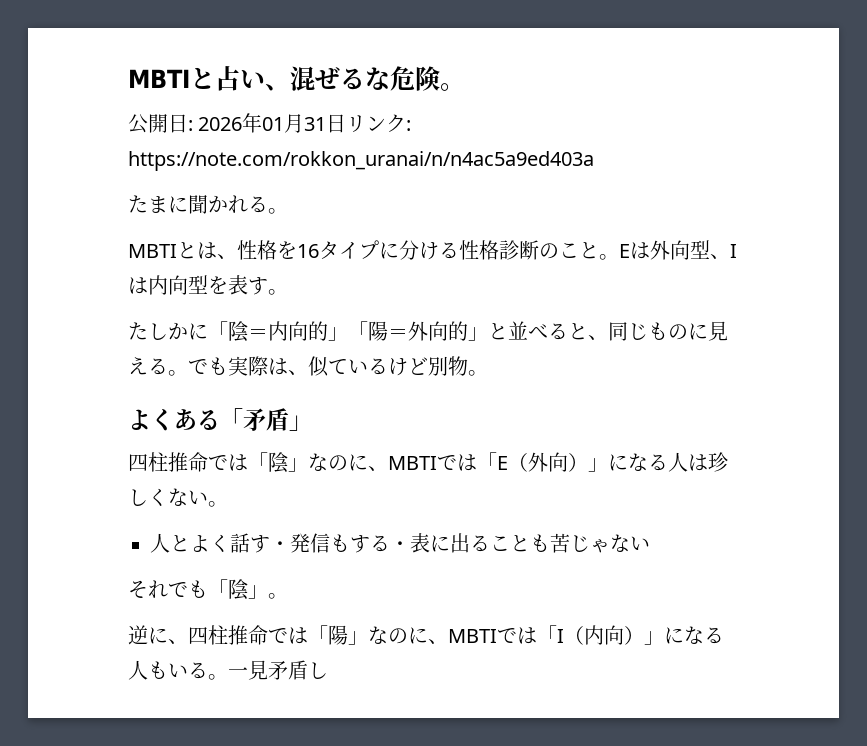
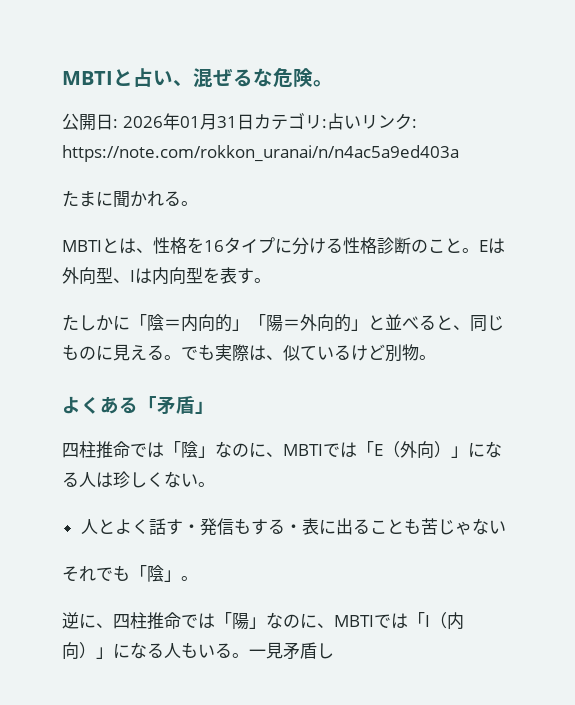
(347, 123) none -> [253,112,361,130] カテゴリ:占い

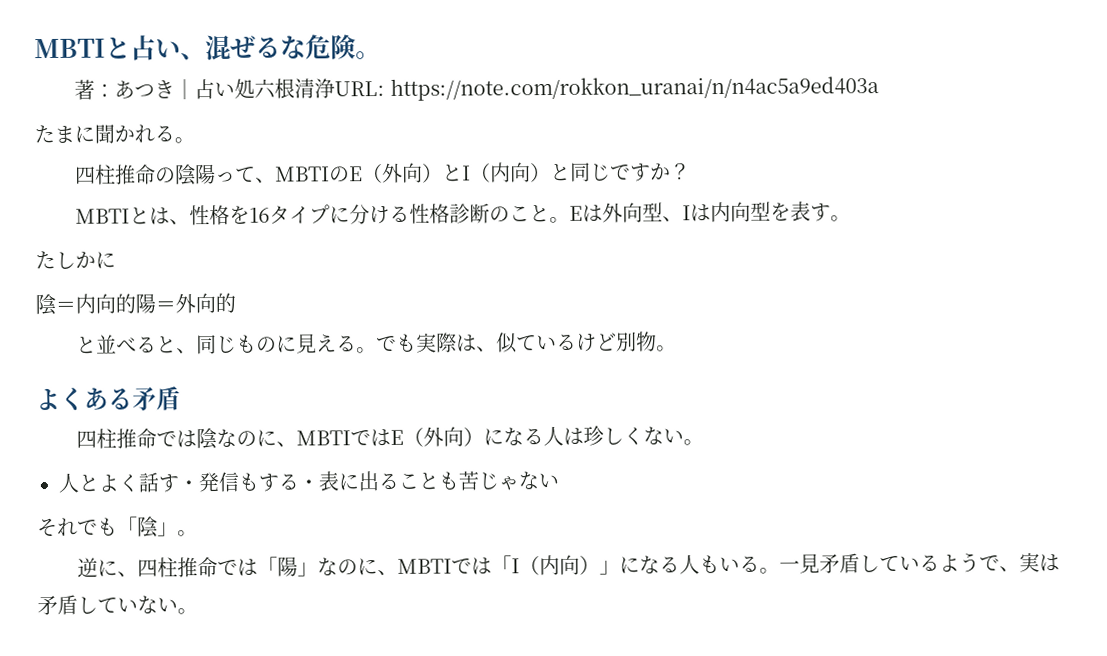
[62,112,417,131] 公開日: 2026年01月31日カテゴリ:占いリンク: -> [74,78,386,101] 著：あつき｜占い処六根清浄URL:
(198, 203) none -> [75,162,692,186] // 四柱推命の陰陽って、MBTIのE（外向）とI（内向）と同じですか？
[130,314,147,329] 「 -> (116, 260) //
[232,314,266,331] 」「 -> (136, 303) none
[351,319,368,331] 」 -> (236, 303) //
[138,396,214,414] [62,441,468,459] 「矛盾」 // 四柱推命では「陰」なのに、MBTIでは「E（外向）」 -> [132,386,181,411] [76,426,485,450] 矛盾 // 四柱推命では陰なのに、MBTIではE（外向）
(334, 651) none -> [879,552,1061,573] [37,594,198,616] ているようで、実は矛盾していない。

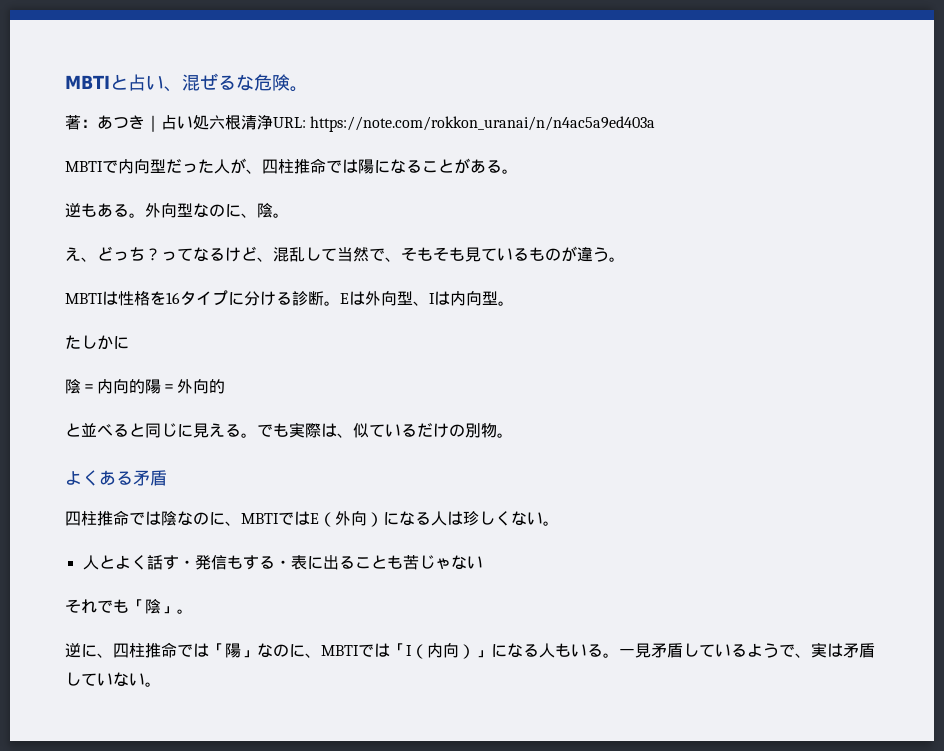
[34,124,195,144] [75,162,692,186] [75,207,191,225] たまに聞かれる。 // 四柱推命の陰陽って、MBTIのE（外向）とI（内向）と同じですか？ // MBTIとは、 -> [65,158,518,174] [65,203,289,218] [65,246,625,262] [65,291,118,305] MBTIで内向型だった人が、四柱推命では陽になることがある。 // 逆もある。外向型なのに、陰。 // え、どっち？ってなるけど、混乱して当然で、そもそも見ているものが違う。 // MBTIは
[409,203,551,224] 性格診断のこと -> [292,291,324,306] 診断
[770,201,832,222] を表す -> (498, 298) none
[176,334,278,355] 、同じもの -> [145,423,177,438] 同じ
[576,332,618,352] けど -> [417,423,465,438] だけの

